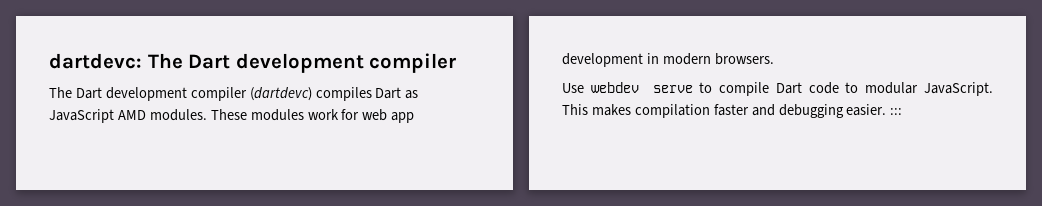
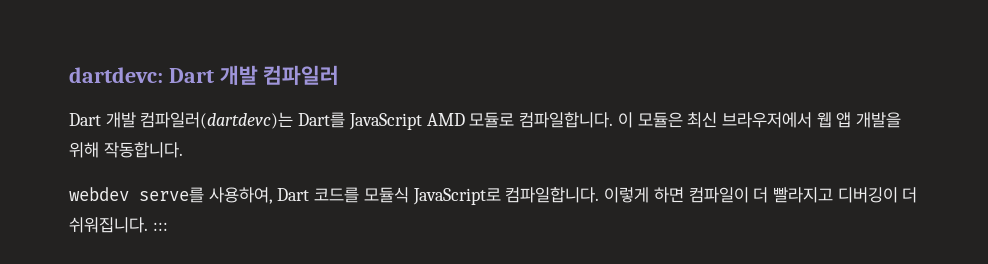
[147,53,457,73] [49,87,419,101] [49,109,415,123] [562,53,774,67] [562,82,993,96] [562,104,887,118] The Dart development compiler // The Dart development compiler (dartdevc) compiles Dart as JavaScript AMD modules. These modules work for web app development in modern browsers. // Use webdev serve to compile Dart code to modular JavaScript. This makes compilation faster and debugging easier. -> [168,65,340,85] [69,112,902,130] [69,142,183,158] [69,187,918,205] [69,217,148,233] Dart 개발 컴파일러 // Dart 개발 컴파일러(dartdevc)는 Dart를 JavaScript AMD 모듈로 컴파일합니다. 이 모듈은 최신 브라우저에서 웹 앱 개발을 위해 작동합니다. // webdev serve를 사용하여, Dart 코드를 모듈식 JavaScript로 컴파일합니다. 이렇게 하면 컴파일이 더 빨라지고 디버깅이 더 쉬워집니다.

